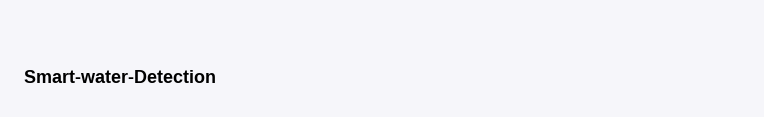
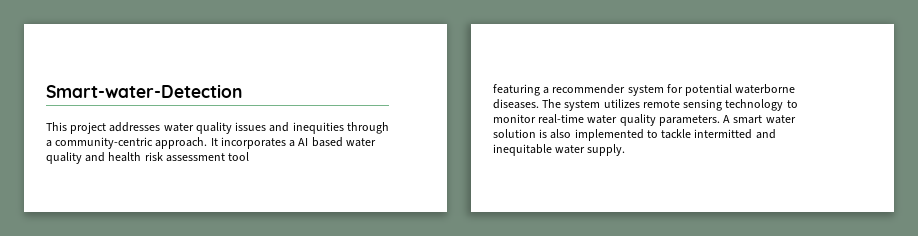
(216, 76) none -> [46,122,389,134] [46,137,376,149] [46,152,250,164] [493,84,796,96] [493,99,798,111] [493,114,796,126] [493,129,776,141] [493,144,626,156] // This project addresses water quality issues and inequities through a community-centric approach. It incorporates a AI based water quality and health risk assessment tool // featuring a recommender system for potential waterborne diseases. The system utilizes remote sensing technology to monitor real-time water quality parameters. A smart water solution is also implemented to tackle intermitted and inequitable water supply.

